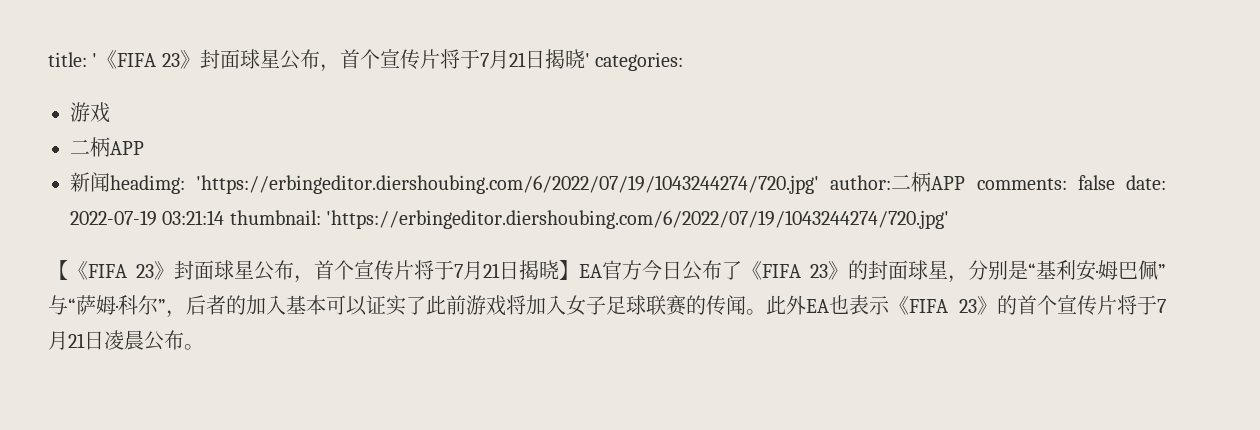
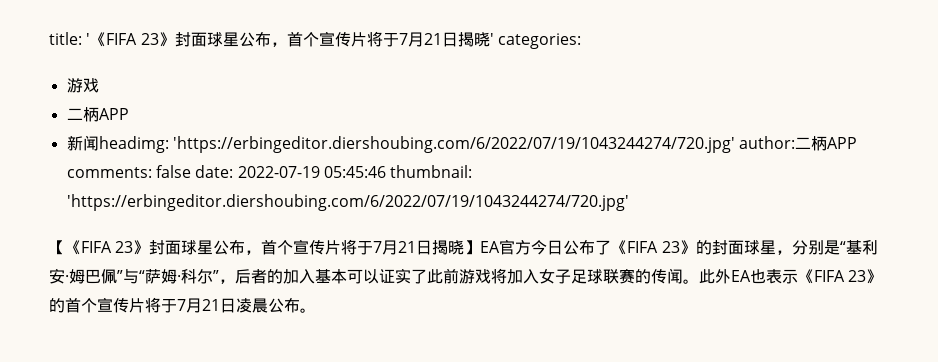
[162,210,225,225] 03:21:14 -> [323,166,386,178] 05:45:46

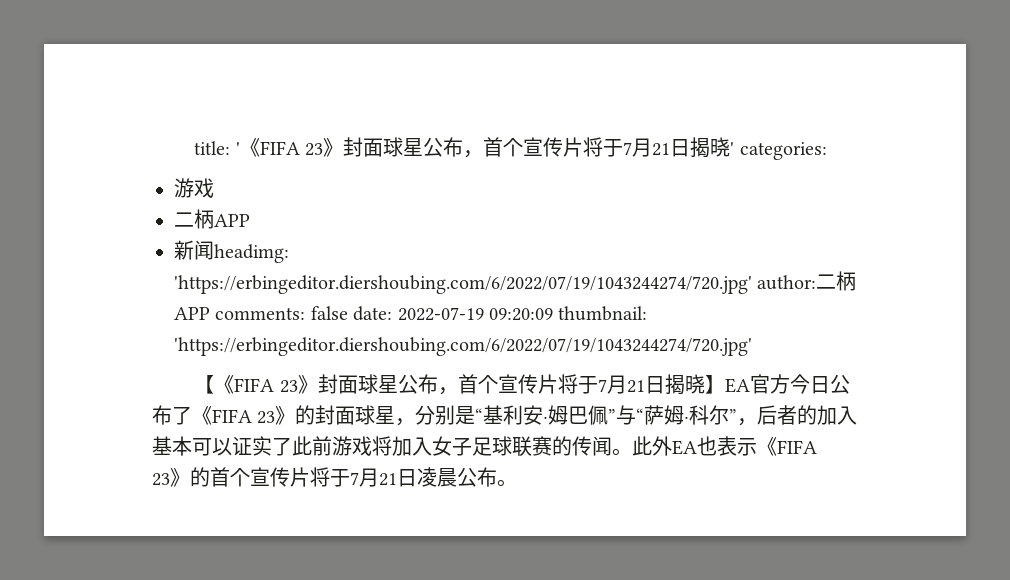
[323,166,386,178] 05:45:46 -> [489,308,553,321] 09:20:09

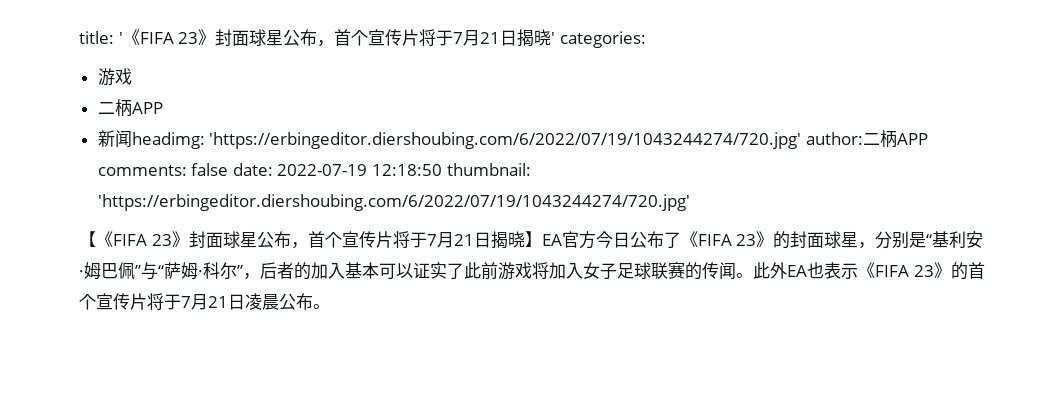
[489,308,553,321] 09:20:09 -> [372,164,443,176] 12:18:50

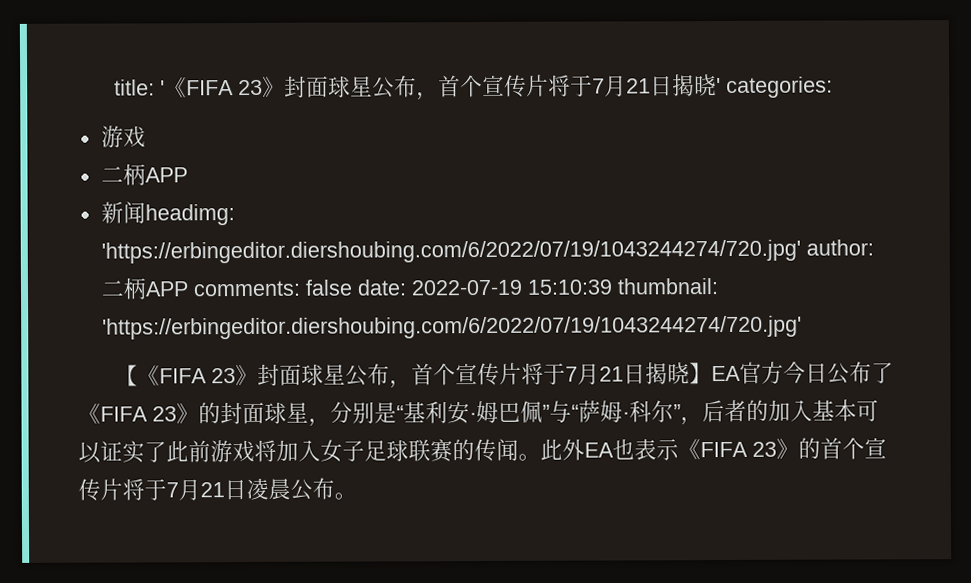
[372,164,443,176] 12:18:50 -> [526,279,613,295] 15:10:39

